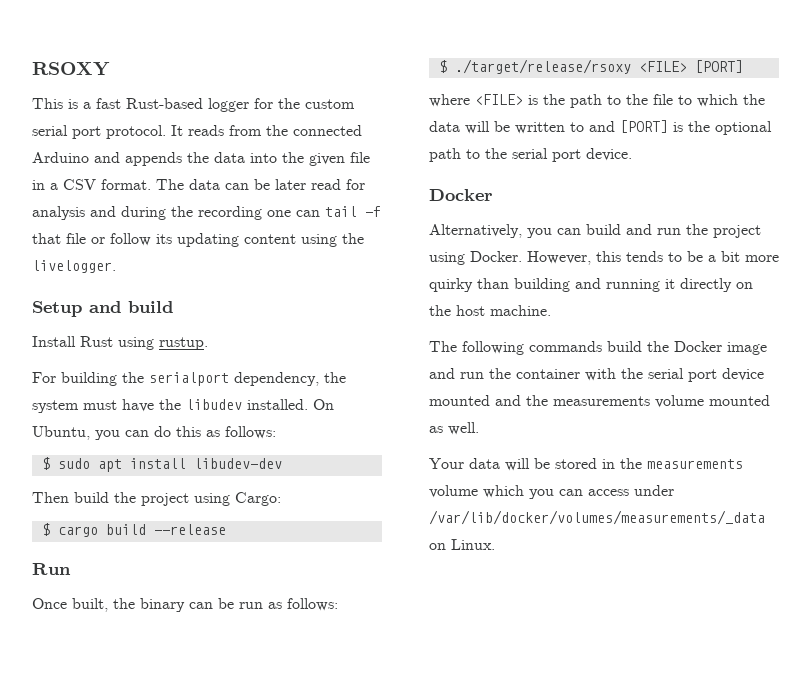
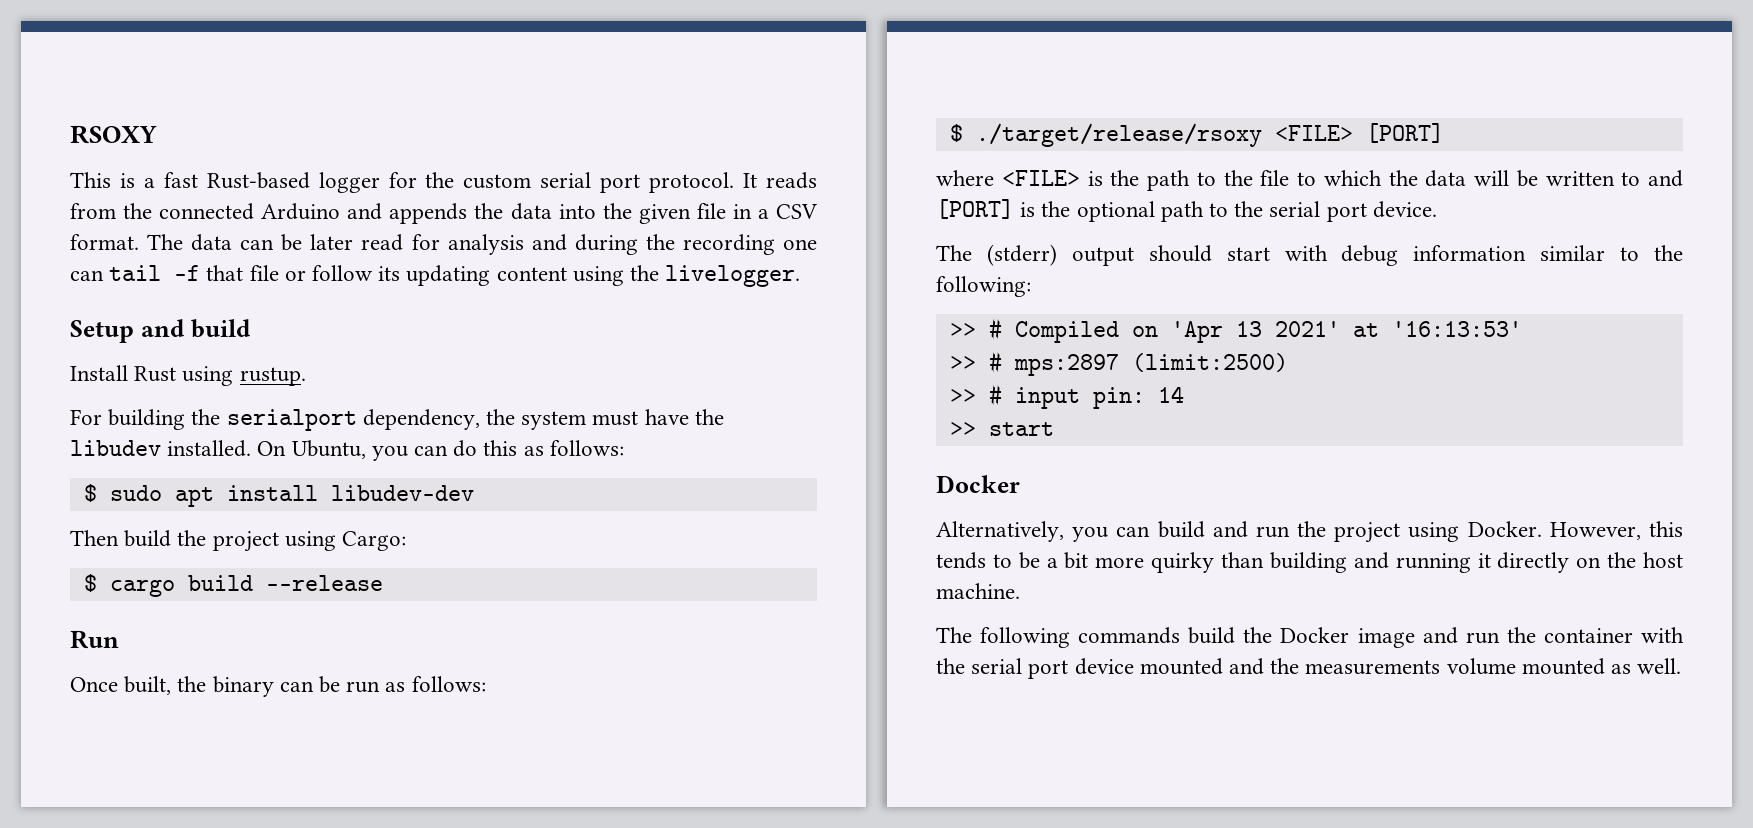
(632, 154) none -> [936,244,1683,266] [936,276,1031,297] [949,318,1522,343] [949,351,1288,376] [949,384,1184,409] [949,422,1054,436] // The (stderr) output should start with debug information similar to the following: // >> # Compiled on 'Apr 13 2021' at '16:13:53' // >> # mps:2897 (limit:2500) // >> # input pin: 14 // >> start
[429,458,743,471] [429,485,674,499] [429,510,765,525] [429,539,495,550] // Your data will be stored in the measurements volume which you can access under /var/lib/docker/volumes/measurements/_data on Linux. -> (1682, 666) none

